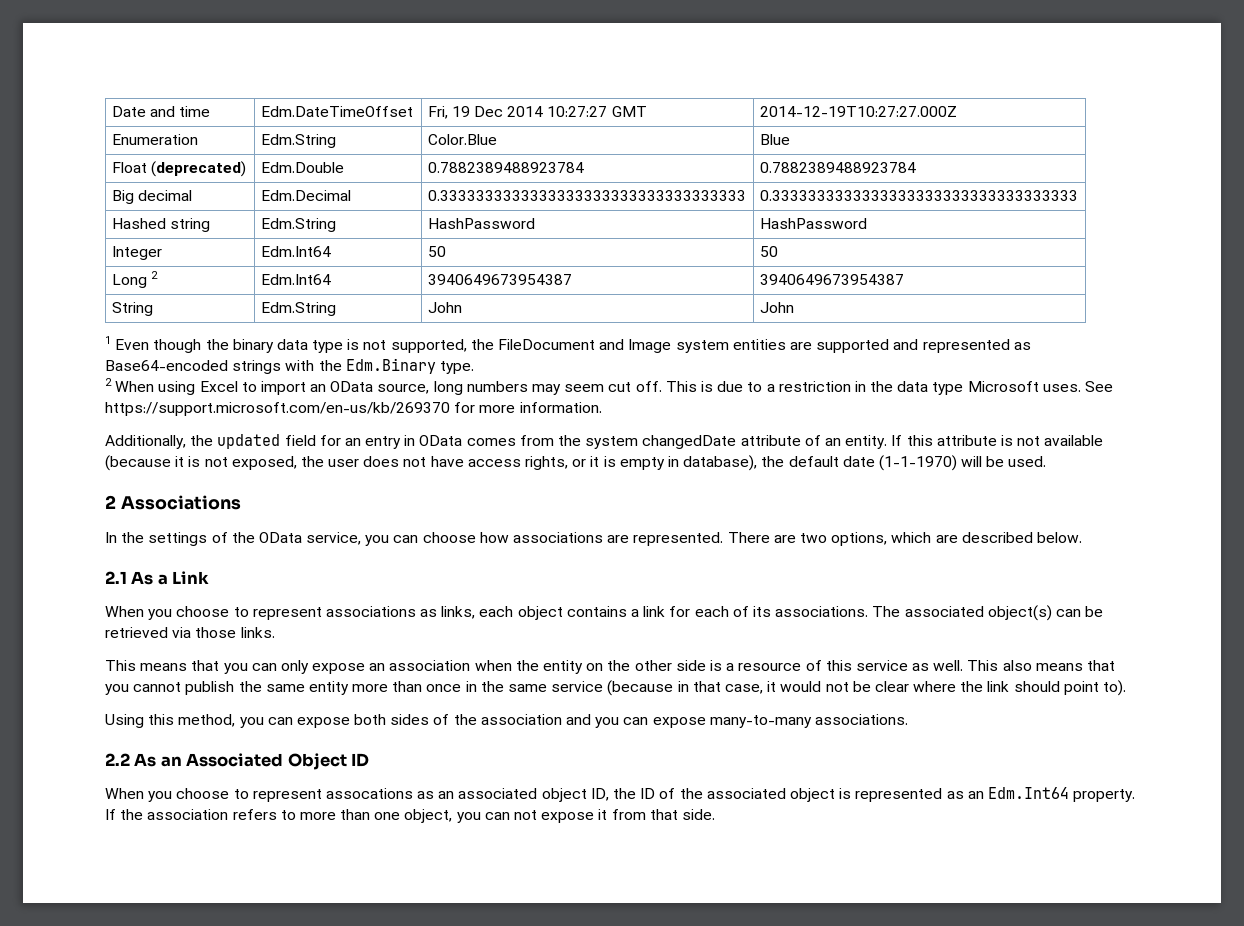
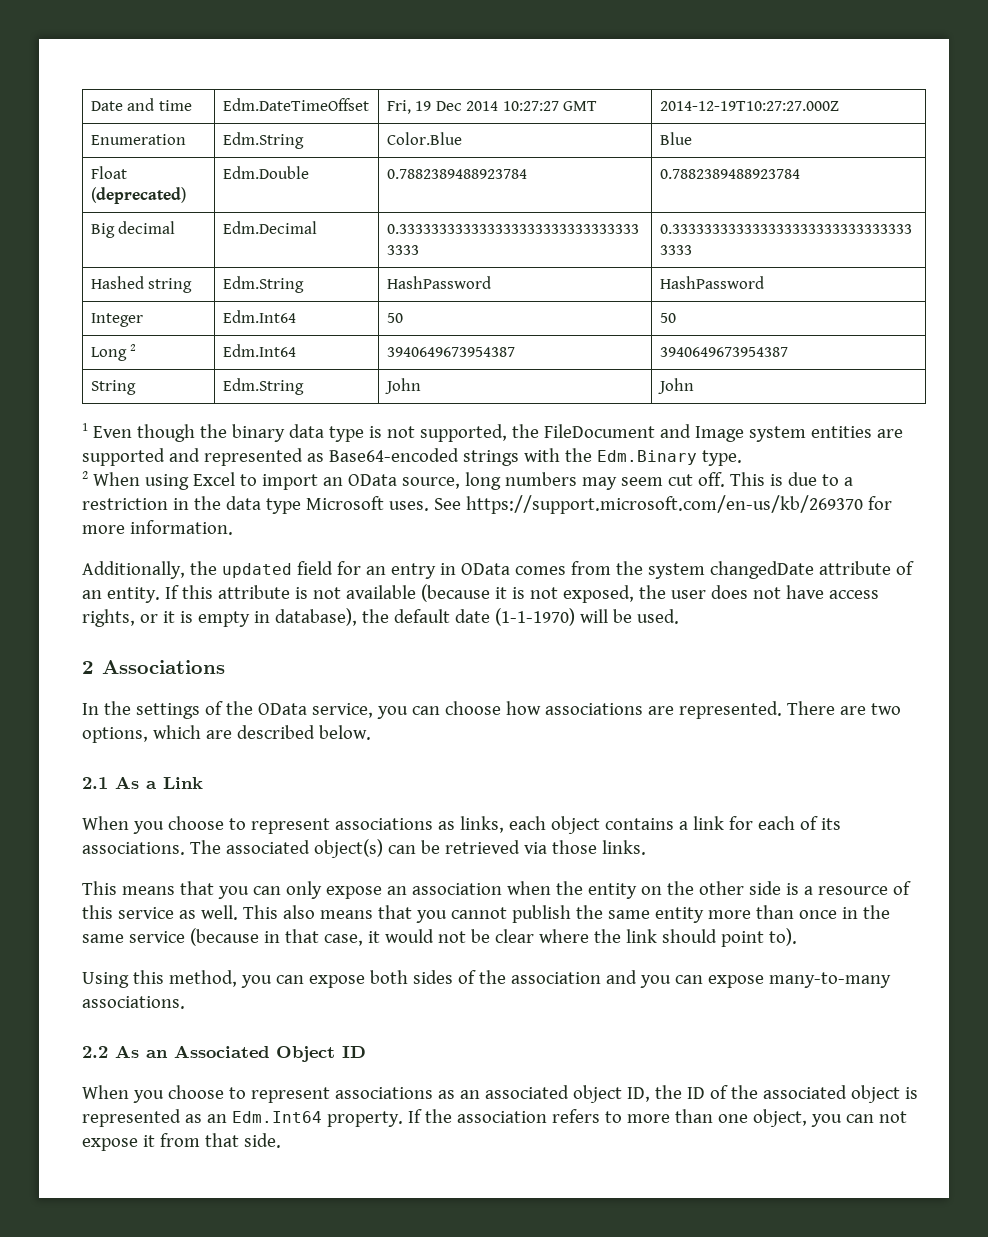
[325,788,413,799] assocations -> [334,1087,433,1099] associations

